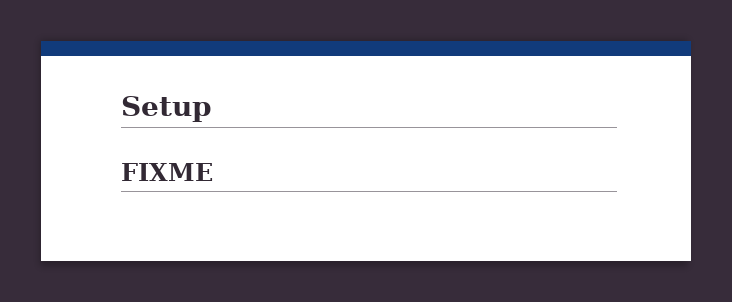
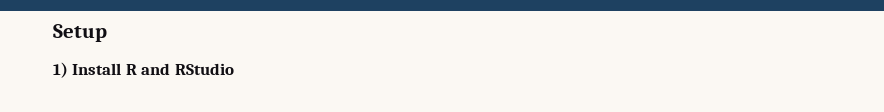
[121,163,213,181] FIXME -> [53,62,234,78] 1) Install R and RStudio

